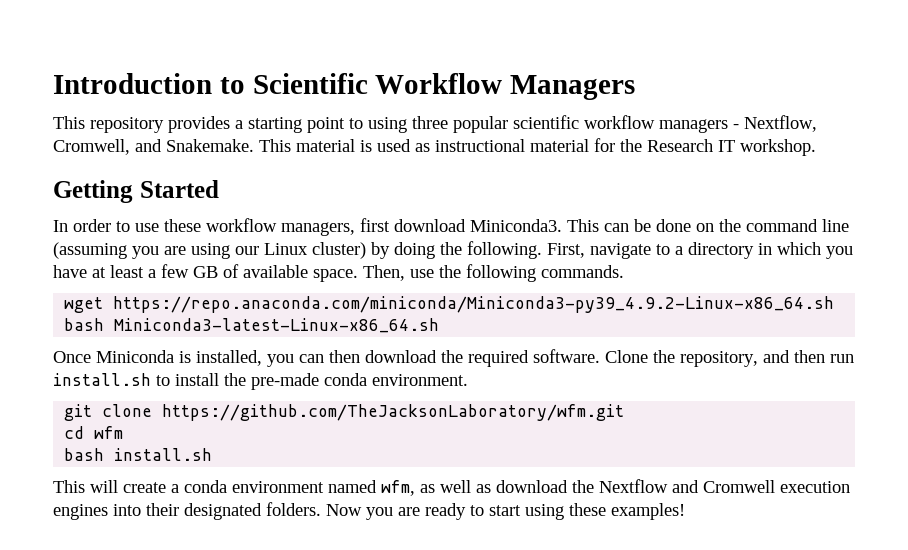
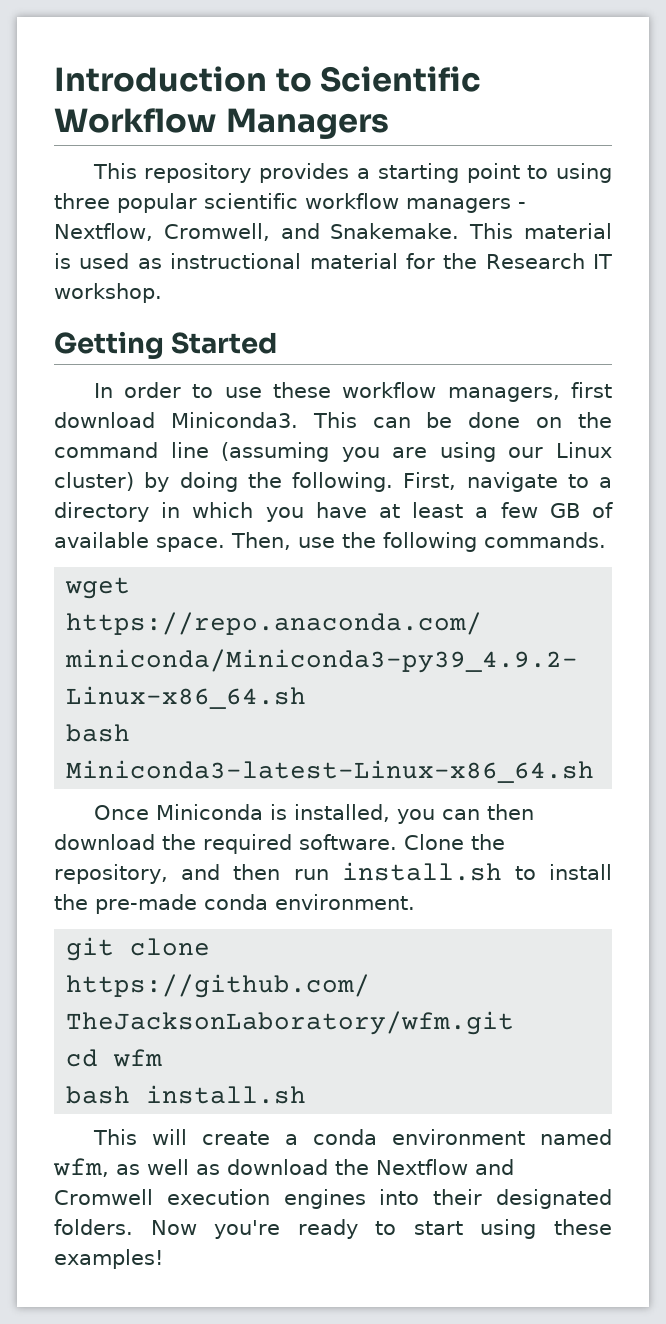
[366,507,420,520] you are -> [214,1220,281,1239] you're

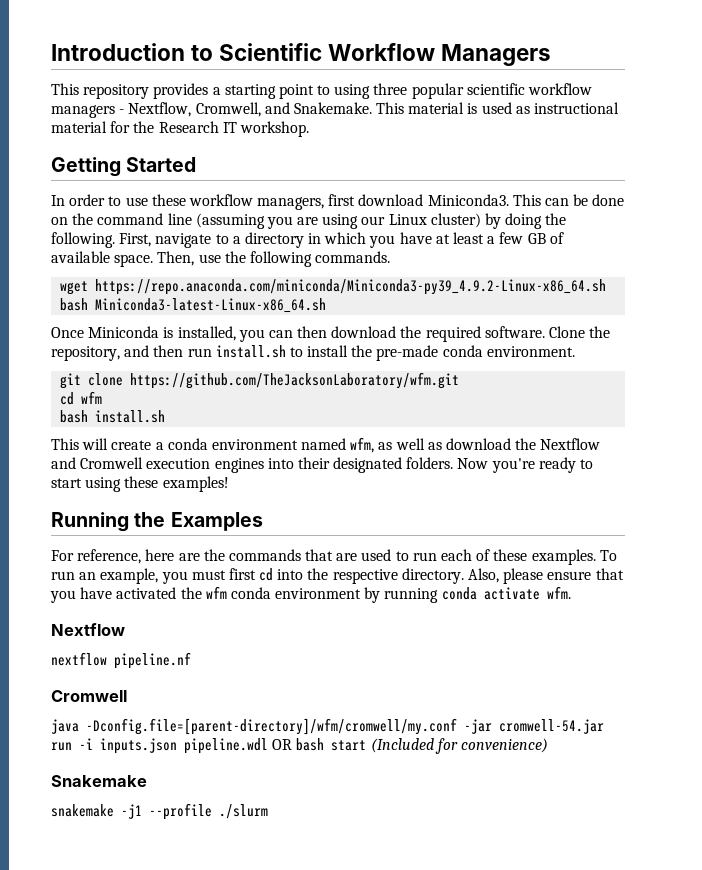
(163, 1259) none -> [51,512,263,532] [51,549,617,565] [51,568,624,584] [50,586,571,603] [51,623,125,636] [51,652,191,669] [51,690,127,702] [51,718,604,735] [51,738,548,754] [51,775,147,787] [51,803,268,820] // Running the Examples // For reference, here are the commands that are used to run each of these examples. To run an example, you must first cd into the respective directory. Also, please ensure that you have activated the wfm conda environment by running conda activate wfm. // Nextflow // nextflow pipeline.nf // Cromwell // java -Dconfig.file=[parent-directory]/wfm/cromwell/my.conf -jar cromwell-54.jar run -i inputs.json pipeline.wdl OR bash start (Included for convenience) // Snakemake // snakemake -j1 --profile ./slurm

